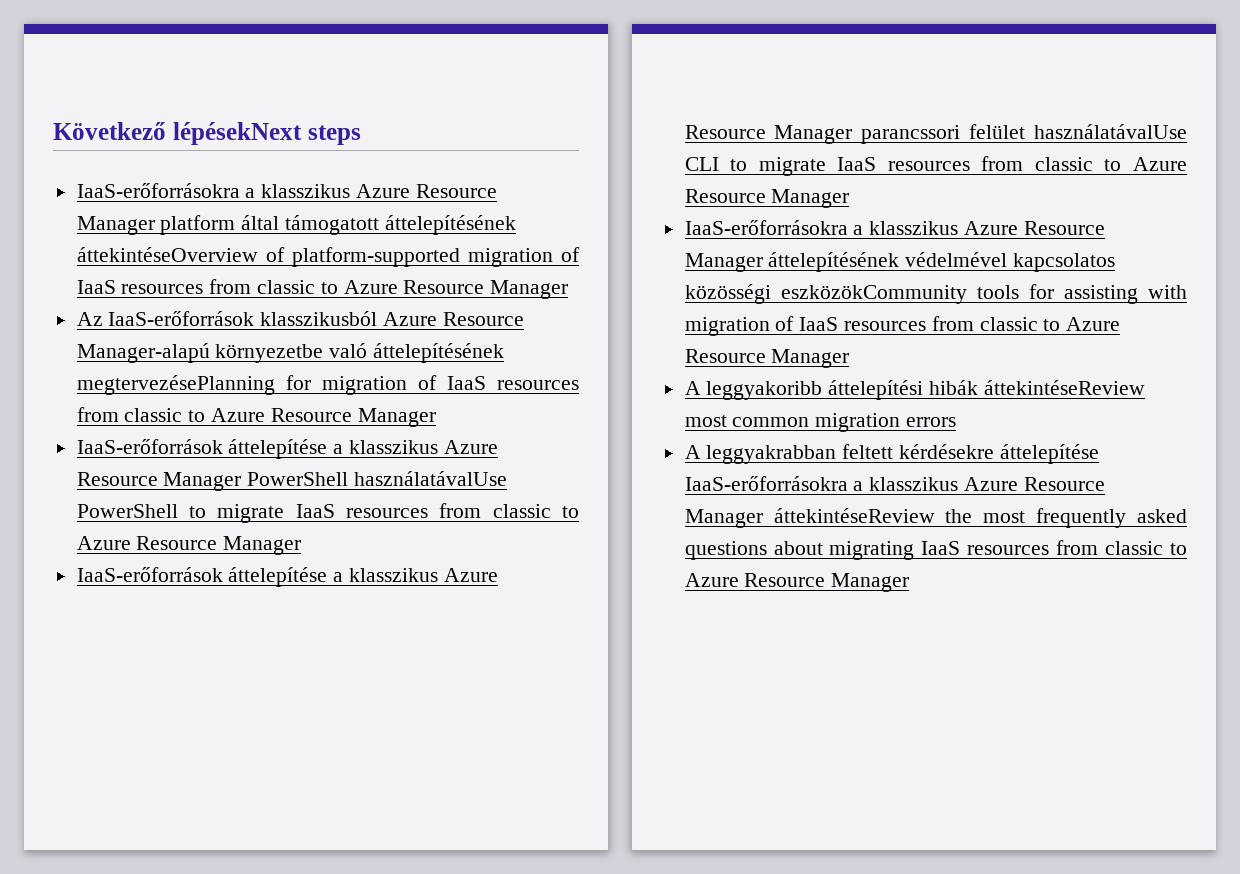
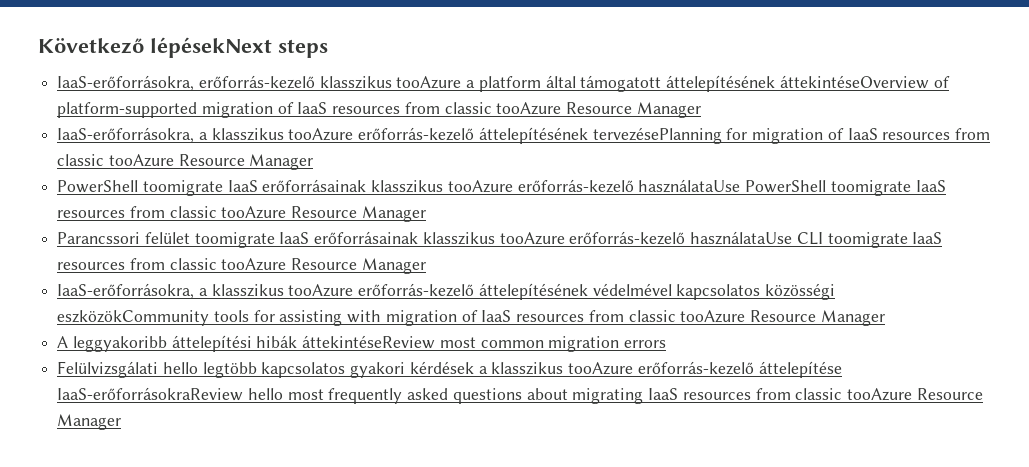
[76,183,497,198] [76,216,155,235] IaaS-erőforrásokra a klasszikus Azure Resource Manager -> [57,75,476,91] IaaS-erőforrásokra, erőforrás-kezelő klasszikus tooAzure a
[320,280,569,299] [76,311,524,326] [76,343,505,363] [76,375,275,395] to Azure Resource Manager // Az IaaS-erőforrások klasszikusból Azure Resource Manager-alapú környezetbe való áttelepítésének megtervezésePlanning -> [496,102,701,118] [57,127,722,144] tooAzure Resource Manager // IaaS-erőforrásokra, a klasszikus tooAzure erőforrás-kezelő áttelepítésének tervezésePlanning
[188,408,436,427] [76,439,498,459] [76,471,508,491] [76,503,579,523] [76,536,302,555] [76,567,498,587] [684,124,1187,144] [684,156,1187,176] [684,189,850,208] [684,220,1105,235] [684,253,763,272] to Azure Resource Manager // IaaS-erőforrások áttelepítése a klasszikus Azure Resource Manager PowerShell használatávalUse PowerShell to migrate IaaS resources from classic to Azure Resource Manager // IaaS-erőforrások áttelepítése a klasszikus Azure Resource Manager parancssori felület használatávalUse CLI to migrate IaaS resources from classic to Azure Resource Manager // IaaS-erőforrásokra a klasszikus Azure Resource Manager -> [108,154,314,170] [57,179,946,196] [57,206,426,222] [57,231,943,248] [57,258,426,274] [57,283,475,299] tooAzure Resource Manager // PowerShell toomigrate IaaS erőforrásainak klasszikus tooAzure erőforrás-kezelő használataUse PowerShell toomigrate IaaS resources from classic tooAzure Resource Manager // Parancssori felület toomigrate IaaS erőforrásainak klasszikus tooAzure erőforrás-kezelő használataUse CLI toomigrate IaaS resources from classic tooAzure Resource Manager // IaaS-erőforrásokra, a klasszikus tooAzure erőforrás-kezelő
[1043,317,1121,331] to Azure -> [680,310,746,323] tooAzure
[684,444,1099,464] [684,476,1105,491] [684,508,973,528] A leggyakrabban feltett kérdésekre áttelepítése IaaS-erőforrásokra a klasszikus Azure Resource Manager áttekintéseReview the -> [57,361,842,378] [57,387,283,401] Felülvizsgálati hello legtöbb kapcsolatos gyakori kérdések a klasszikus tooAzure erőforrás-kezelő áttelepítése IaaS-erőforrásokraReview hello
[1170,543,1187,555] [684,573,739,587] to Azure -> [846,388,912,401] tooAzure

